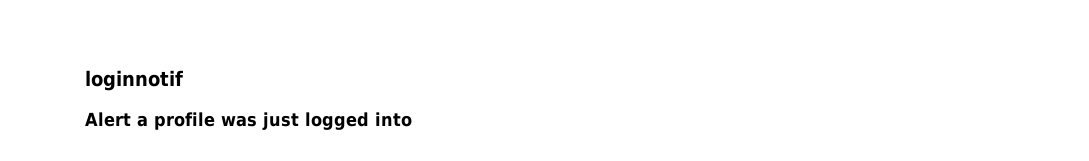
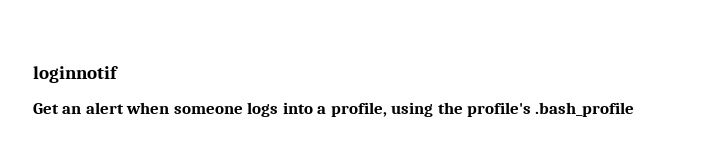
[85,112,412,130] Alert a profile was just logged into -> [33,102,635,117] Get an alert when someone logs into a profile, using the profile's .bash_profile

